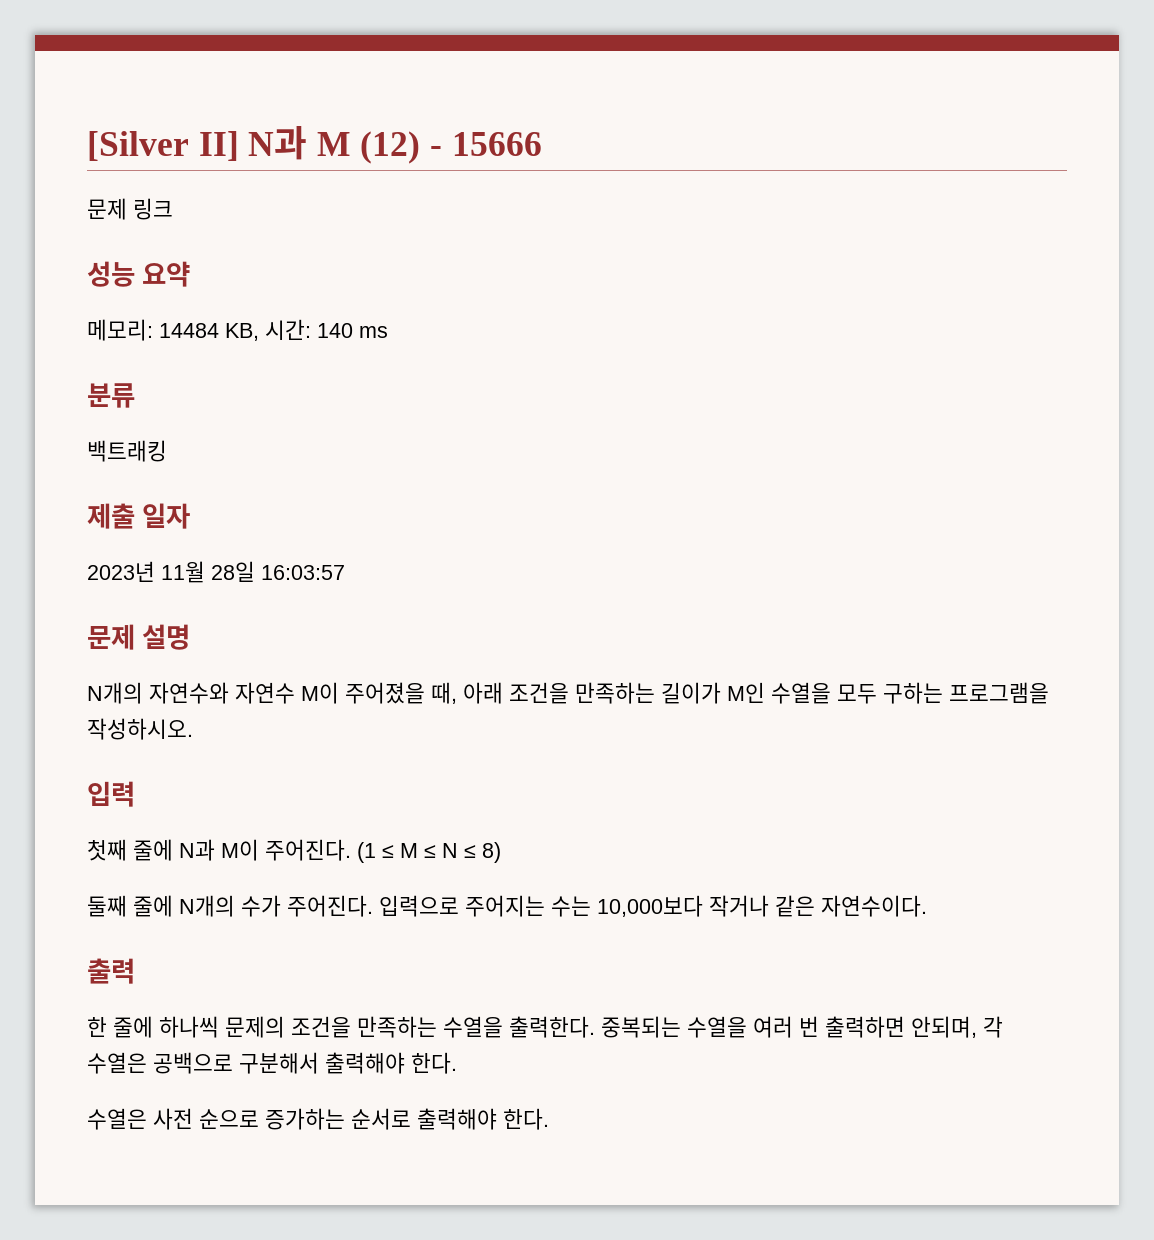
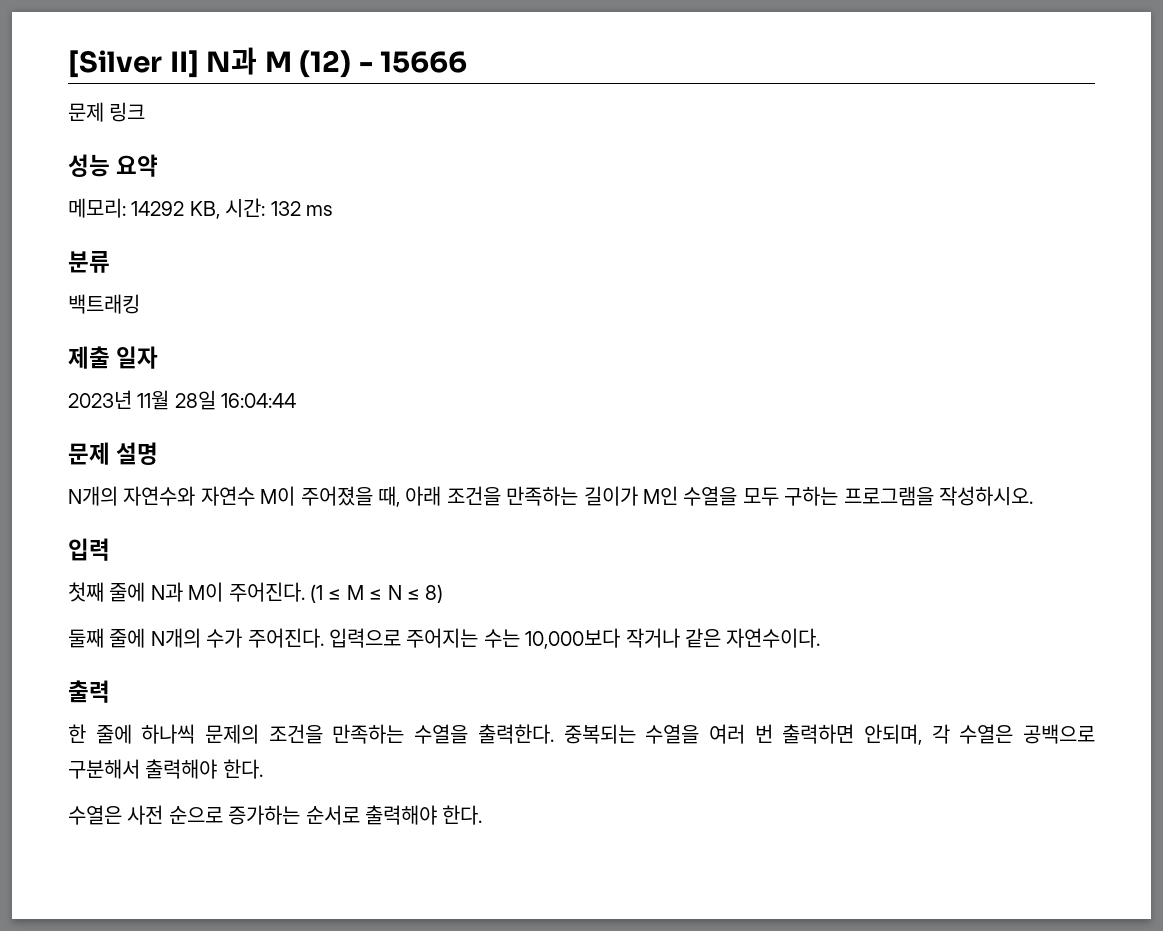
[159,323,219,338] 14484 -> [131,201,185,216] 14292
[317,323,353,338] 140 -> [270,201,301,216] 132
[261,565,345,580] 16:03:57 -> [221,393,297,408] 16:04:44

